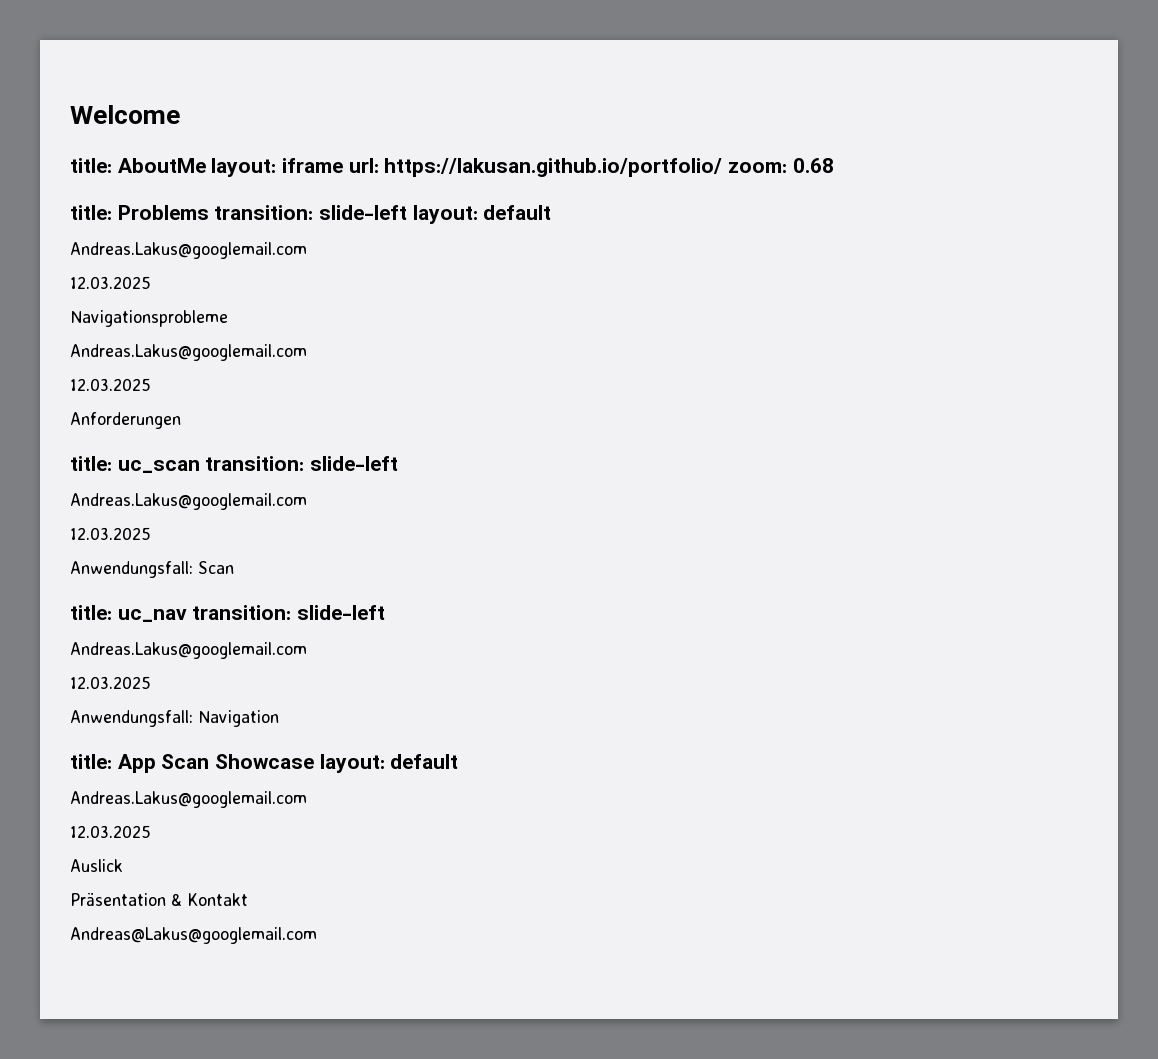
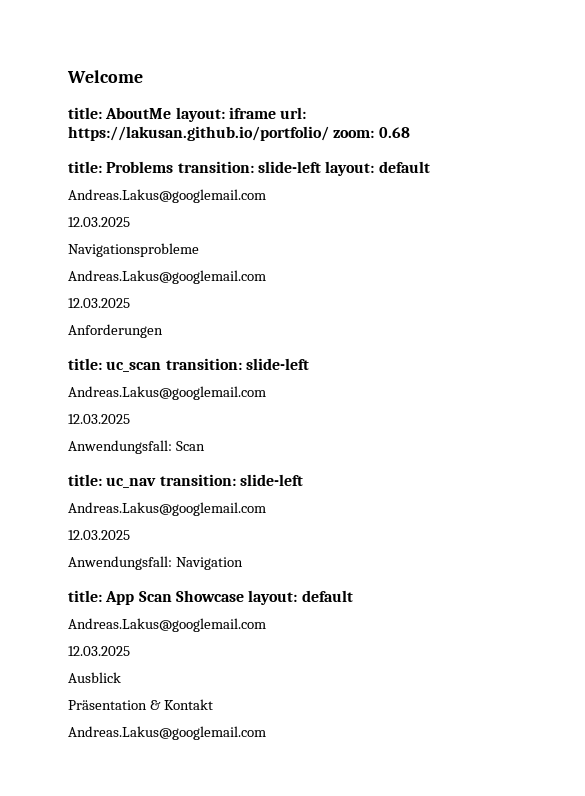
[70,859,123,872] Auslick -> [68,672,121,683] Ausblick
[70,927,317,944] Andreas@Lakus@googlemail.com -> [68,726,266,740] Andreas.Lakus@googlemail.com

